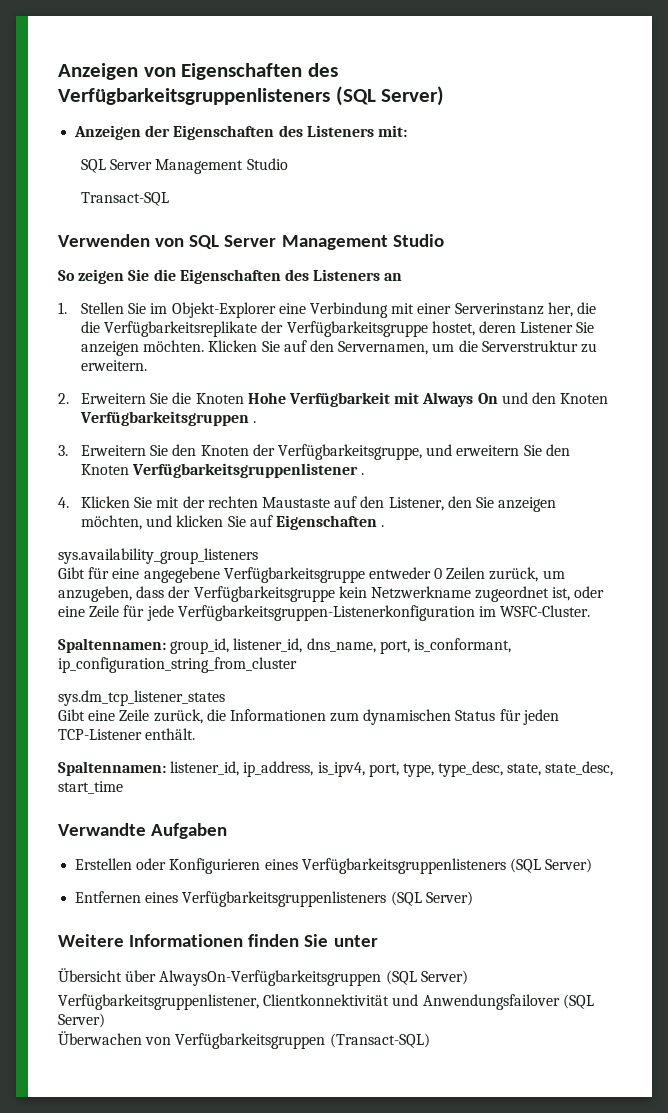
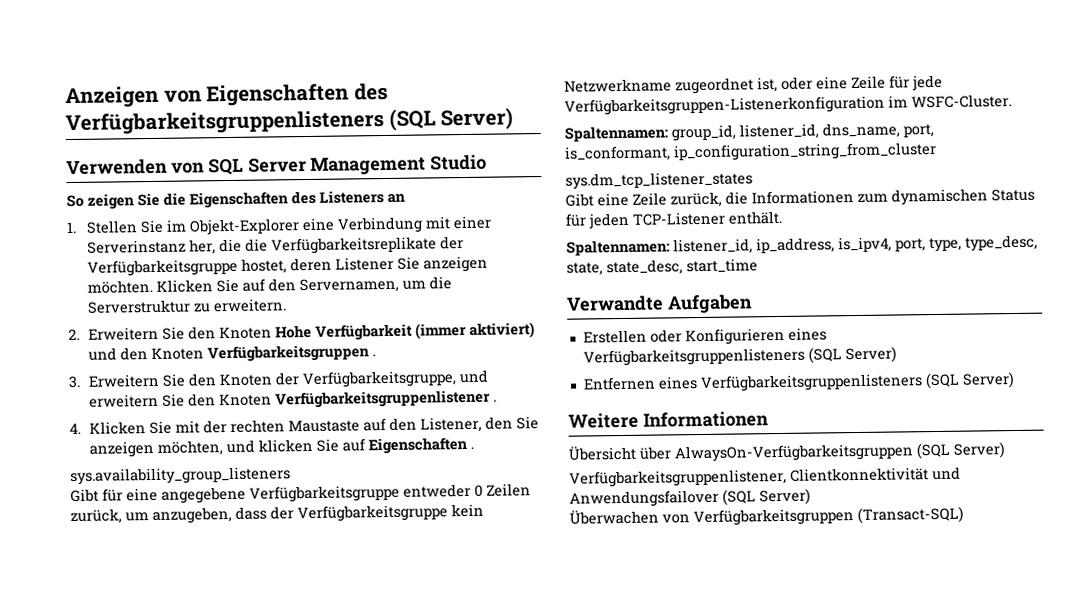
[74,125,407,140] [81,158,288,174] [81,192,170,206] // Anzeigen der Eigenschaften des Listeners mit: // SQL Server Management Studio // Transact-SQL -> (514, 119) none
[172,392,192,404] die -> [187,326,216,340] den
[394,392,498,407] mit Always On -> [414,322,535,340] (immer aktiviert)
[248,934,378,947] finden Sie unter -> (769, 419) none

